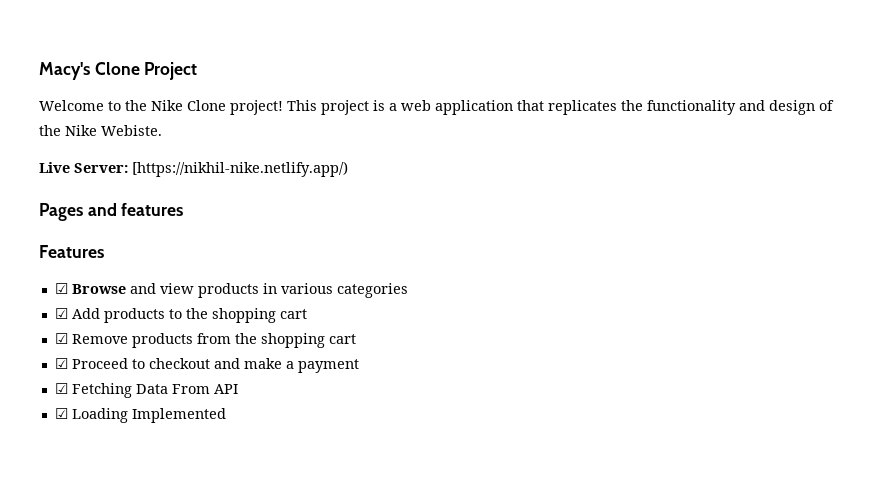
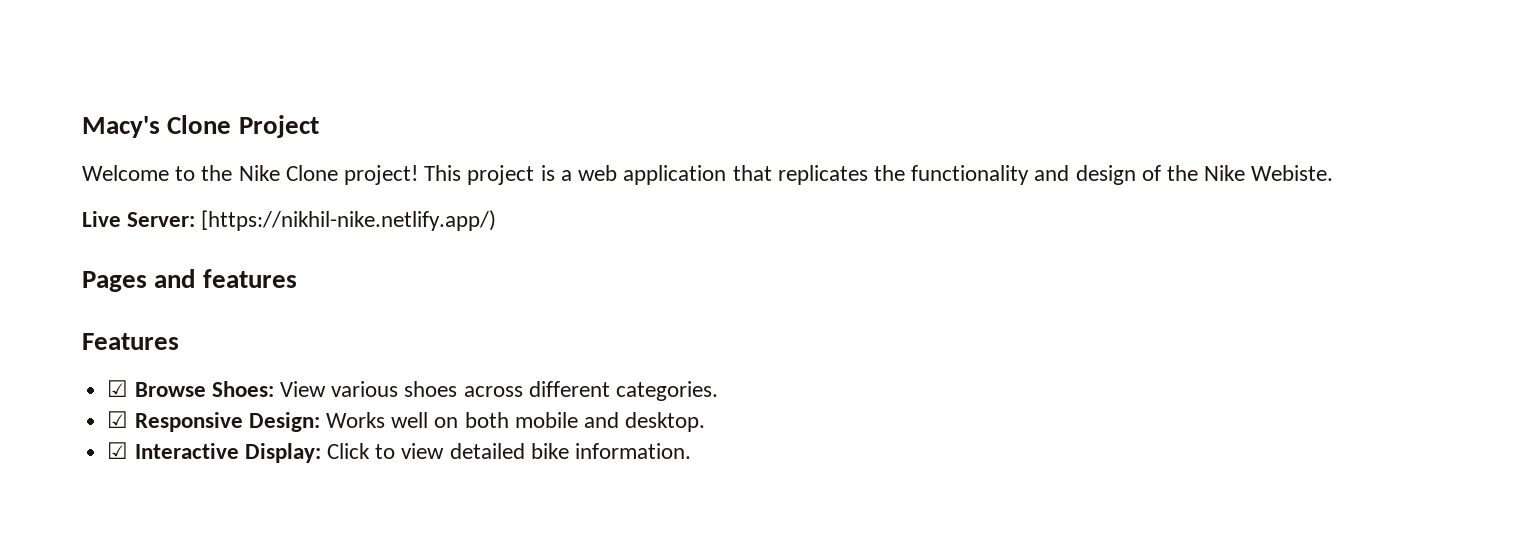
[129,283,408,298] [54,308,307,323] [54,333,356,348] [54,358,359,373] [54,383,238,398] [54,408,226,423] and view products in various categories // ☑ Add products to the shopping cart // ☑ Remove products from the shopping cart // ☑ Proceed to checkout and make a payment // ☑ Fetching Data From API // ☑ Loading Implemented -> [211,381,718,401] [107,411,706,432] [107,442,691,463] Shoes: View various shoes across different categories. // ☑ Responsive Design: Works well on both mobile and desktop. // ☑ Interactive Display: Click to view detailed bike information.

